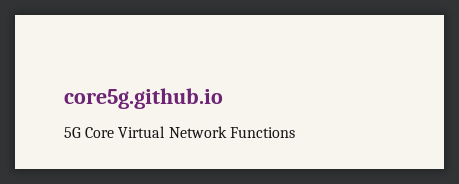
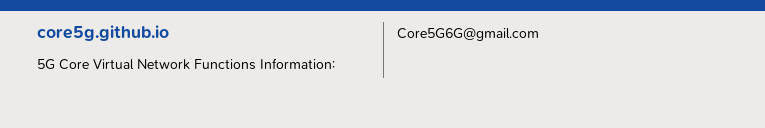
(295, 132) none -> [260,58,335,69] [397,28,539,41] Information: Core5G6G@gmail.com

